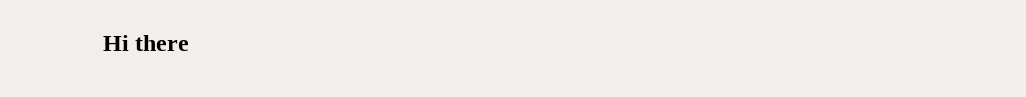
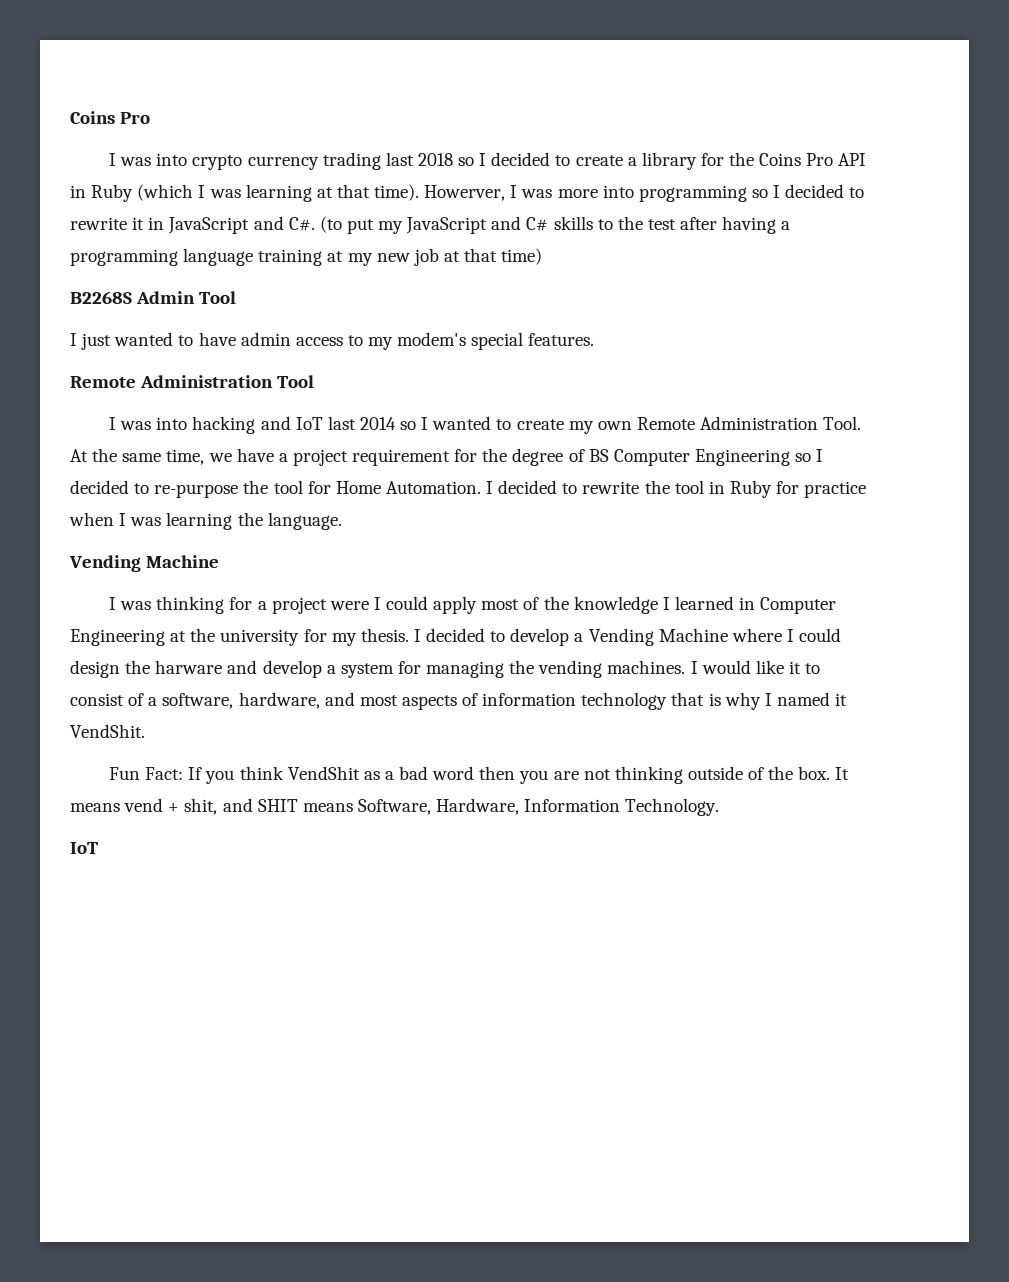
[103,35,190,51] Hi there -> [70,111,151,124] [108,152,867,170] [70,184,865,202] [70,216,791,234] [70,248,543,266] [70,291,237,304] [70,332,595,350] [70,375,315,388] [108,416,862,434] [70,448,824,466] [70,480,867,498] [69,512,342,530] [69,555,220,572] [108,596,837,614] [70,628,842,646] [70,660,821,678] [70,692,848,710] [70,724,145,738] [108,766,850,784] [70,798,720,816] [70,842,98,854] Coins Pro // I was into crypto currency trading last 2018 so I decided to create a library for the Coins Pro API in Ruby (which I was learning at that time). Howerver, I was more into programming so I decided to rewrite it in JavaScript and C#. (to put my JavaScript and C# skills to the test after having a programming language training at my new job at that time) // B2268S Admin Tool // I just wanted to have admin access to my modem's special features. // Remote Administration Tool // I was into hacking and IoT last 2014 so I wanted to create my own Remote Administration Tool. At the same time, we have a project requirement for the degree of BS Computer Engineering so I decided to re-purpose the tool for Home Automation. I decided to rewrite the tool in Ruby for practice when I was learning the language. // Vending Machine // I was thinking for a project were I could apply most of the knowledge I learned in Computer Engineering at the university for my thesis. I decided to develop a Vending Machine where I could design the harware and develop a system for managing the vending machines. I would like it to consist of a software, hardware, and most aspects of information technology that is why I named it VendShit. // Fun Fact: If you think VendShit as a bad word then you are not thinking outside of the box. It means vend + shit, and SHIT means Software, Hardware, Information Technology. // IoT

